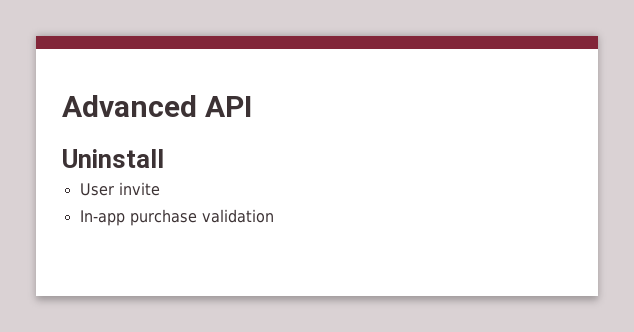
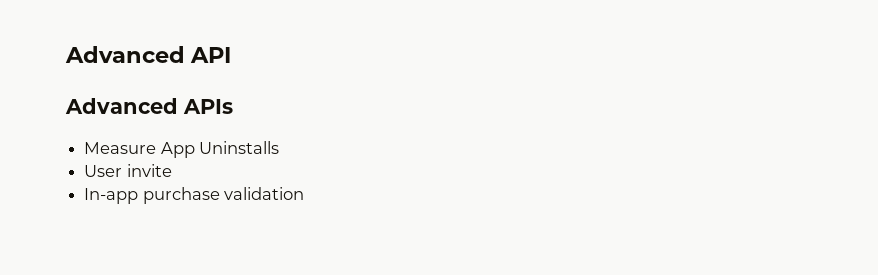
[62,149,164,168] Uninstall -> [65,98,233,114] [84,141,280,158] Advanced APIs // Measure App Uninstalls

